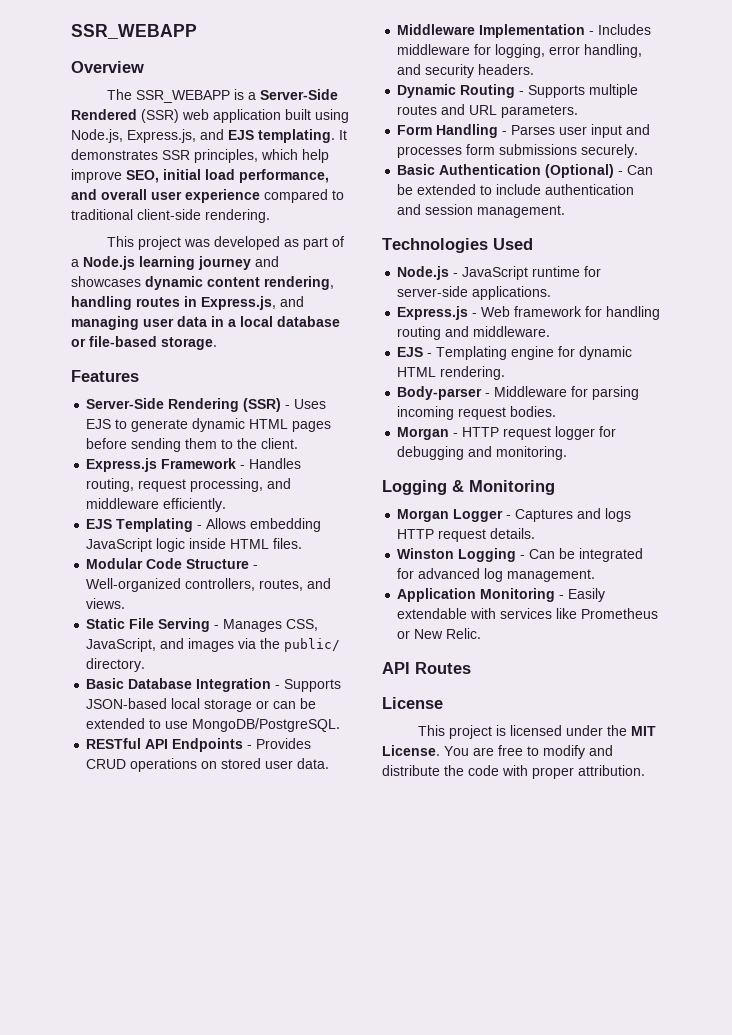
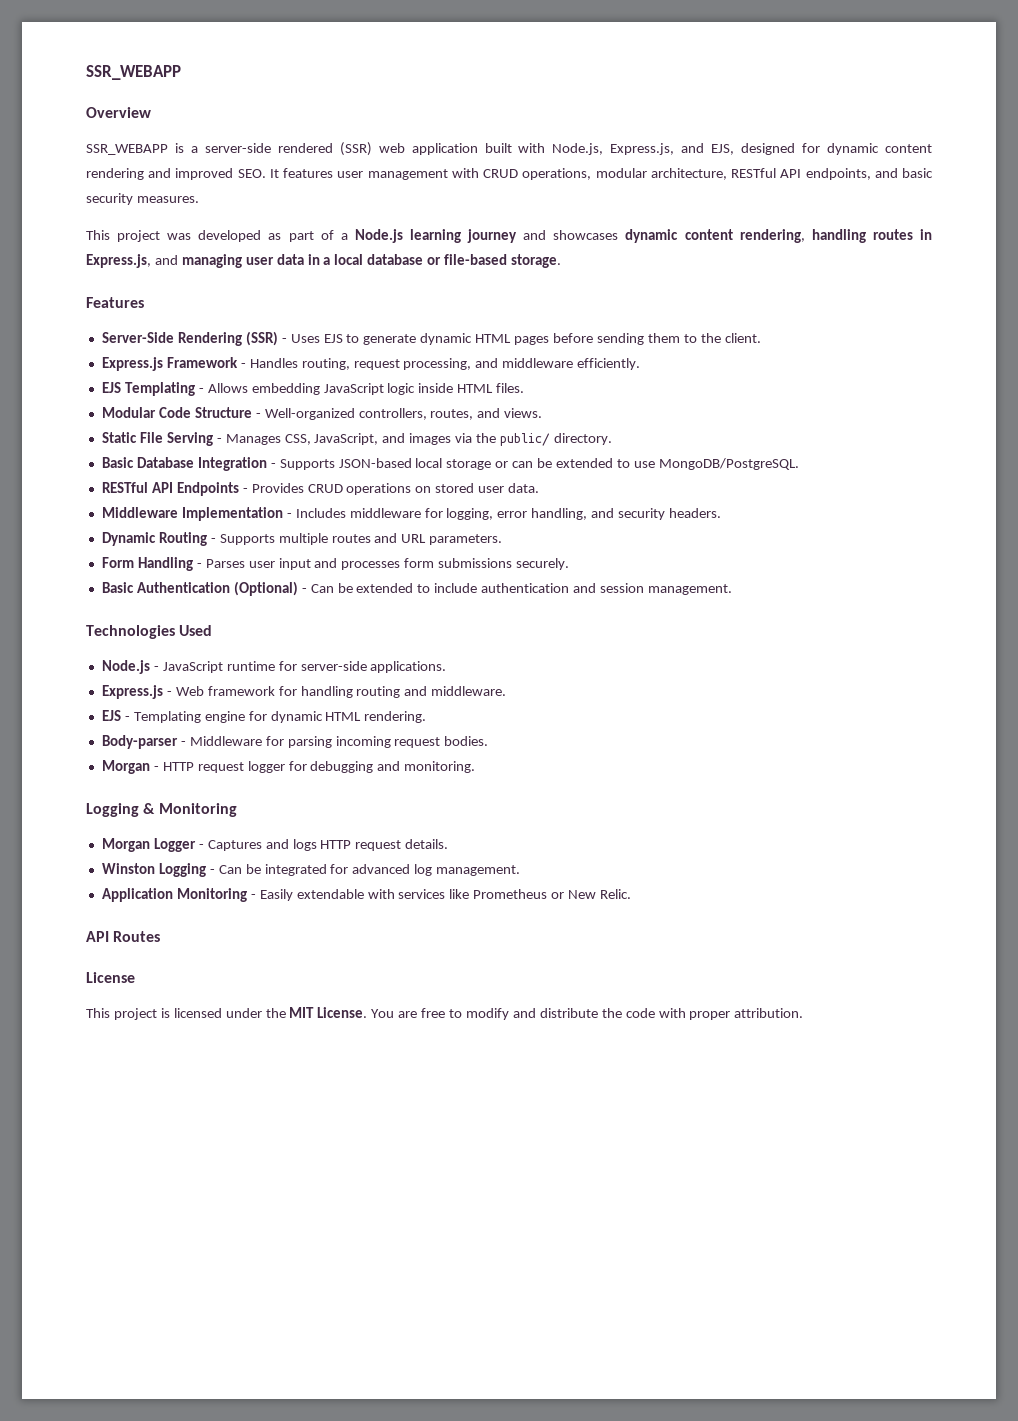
[106,89,132,100] The -> (151, 112) none
[259,89,338,100] [71,109,137,120] Server-Side Rendered -> [204,143,333,153] server-side rendered
[315,109,349,123] using -> [518,143,546,153] with
[228,129,347,143] [71,149,329,163] [71,169,329,183] [71,189,344,203] [71,209,270,223] EJS templating. It demonstrates SSR principles, which help improve SEO, initial load performance, and overall user experience compared to traditional client-side rendering. -> [711,143,933,155] [86,168,934,180] [86,193,199,205] EJS, designed for dynamic content rendering and improved SEO. It features user management with CRUD operations, modular architecture, RESTful API endpoints, and basic security measures.

